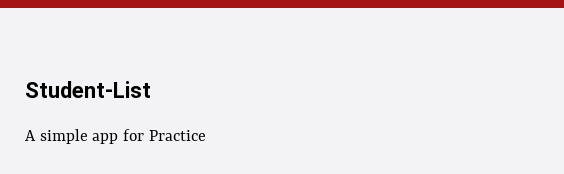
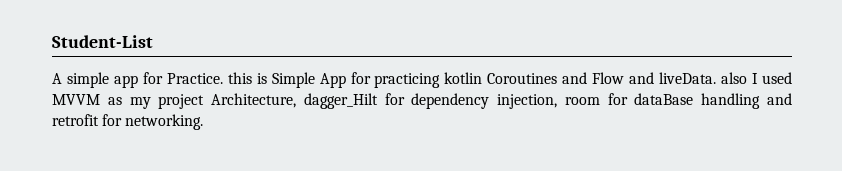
[148,130,206,141] Practice -> [166,72,792,88] [52,93,792,109] [52,114,204,130] Practice. this is Simple App for practicing kotlin Coroutines and Flow and liveData. also I used MVVM as my project Architecture, dagger_Hilt for dependency injection, room for dataBase handling and retrofit for networking.

